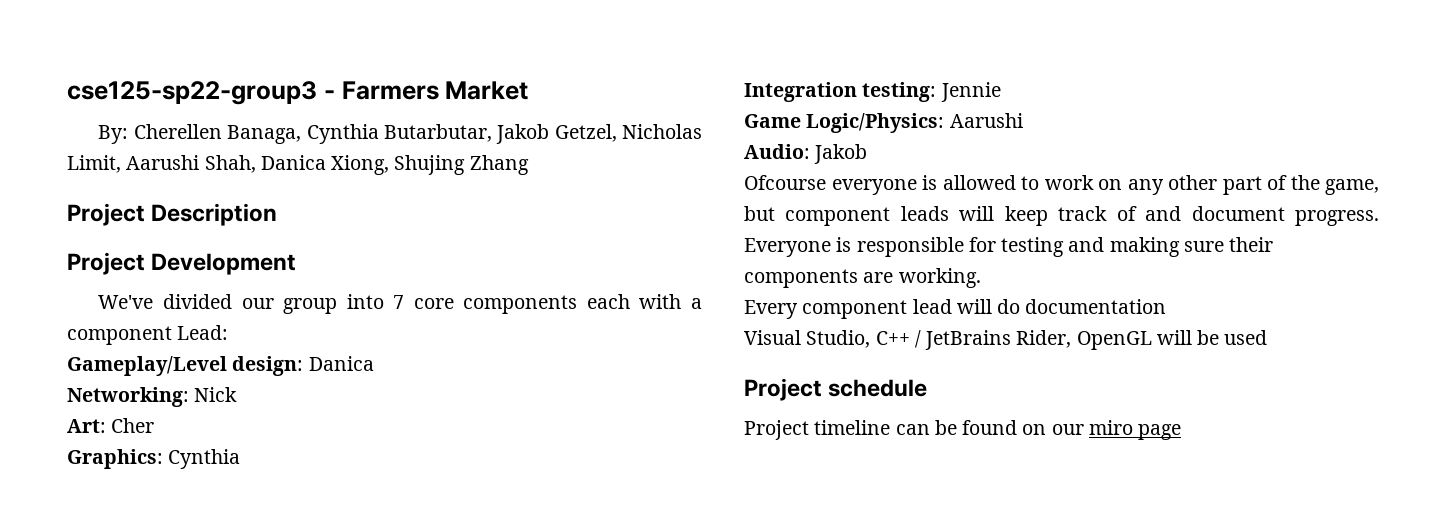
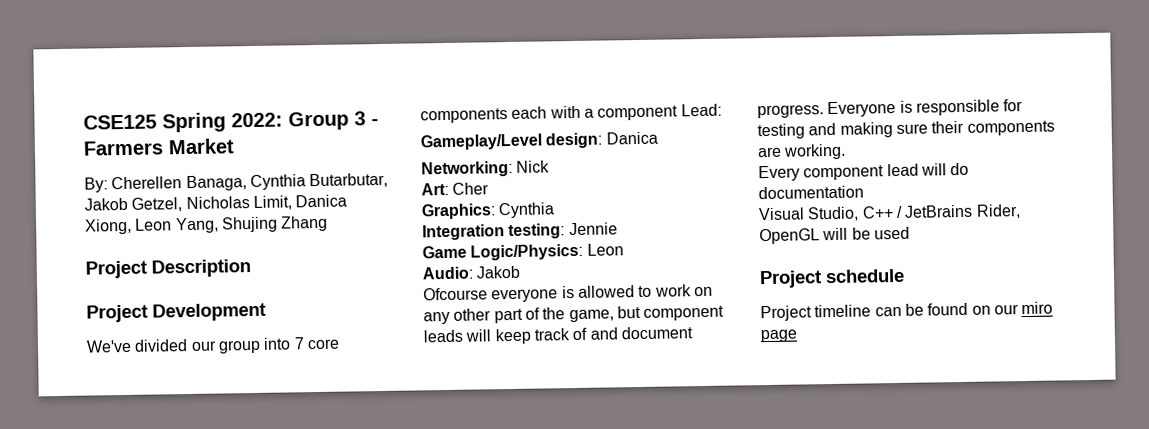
[67,81,317,105] cse125-sp22-group3 -> [83,111,366,133] CSE125 Spring 2022: Group 3
[126,155,390,175] Aarushi Shah, Danica Xiong, -> [295,194,348,208] [85,217,219,235] Danica Xiong, Leon Yang,
[949,113,1023,128] Aarushi -> [586,243,624,256] Leon

